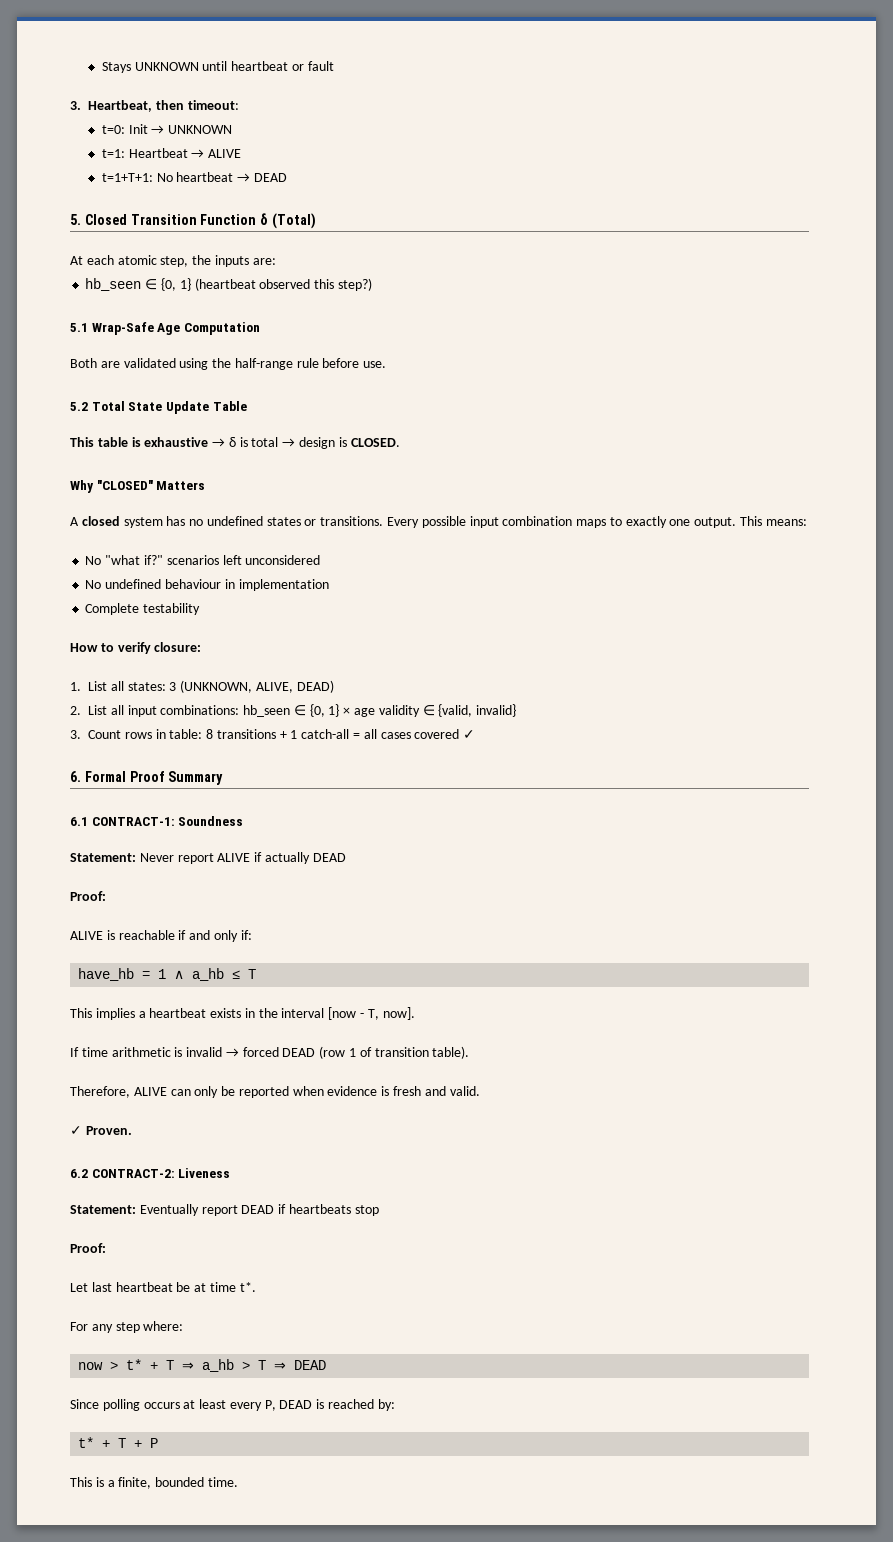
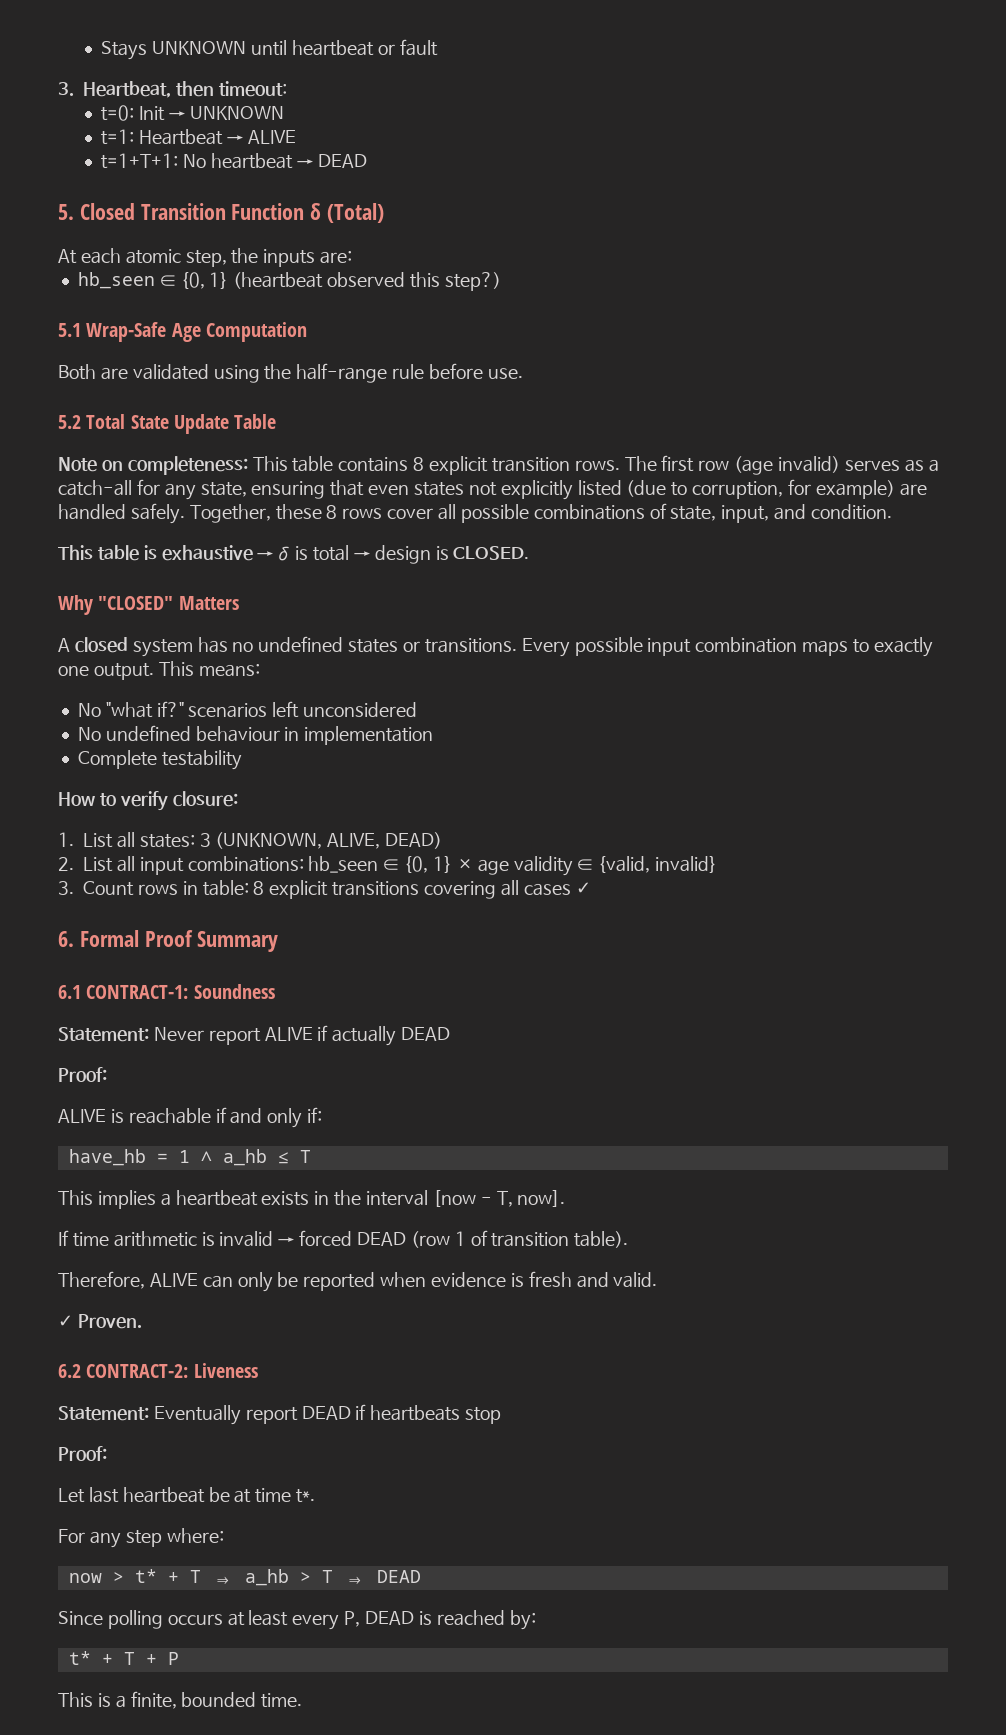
(247, 406) none -> [58,455,939,475] [58,479,927,500] [58,503,892,524] // Note on completeness: This table contains 8 explicit transition rows. The first row (age invalid) serves as a catch-all for any state, ensuring that even states not explicitly listed (due to corruption, for example) are handled safely. Together, these 8 rows cover all possible combinations of state, input, and condition.
[216,729,361,739] transitions + 1 catch-all = -> [269,880,497,899] explicit transitions covering
[414,729,460,739] covered -> (571, 889) none

